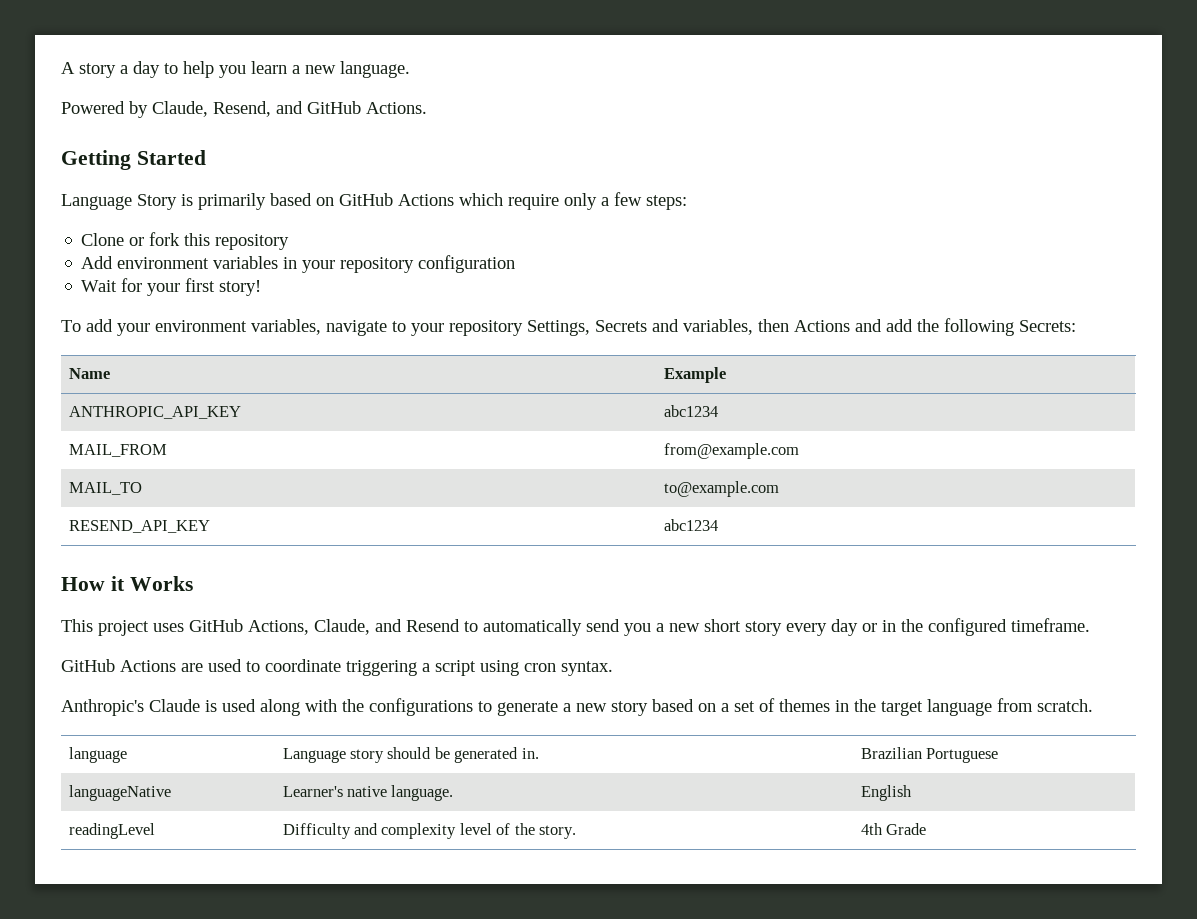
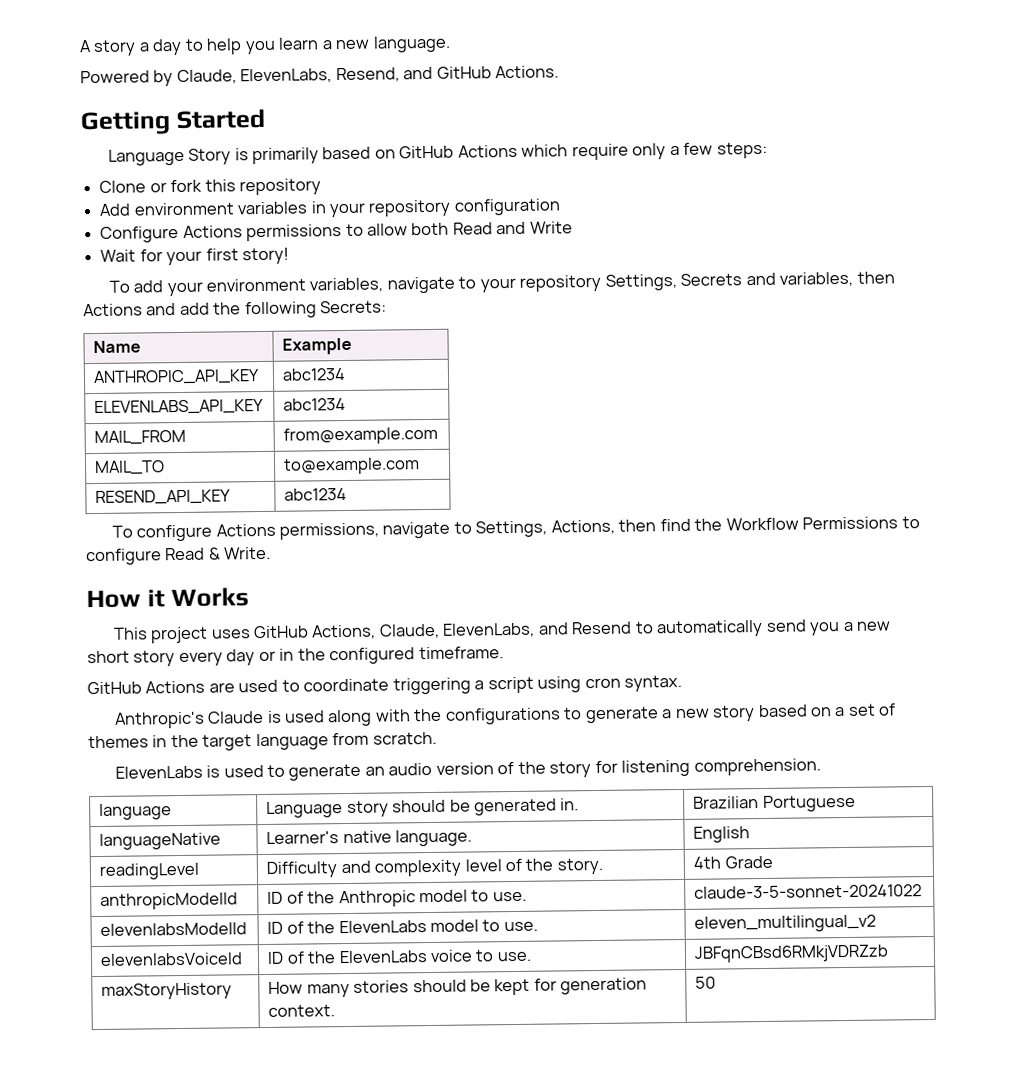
(208, 109) none -> [240,68,333,84] ElevenLabs,
(516, 264) none -> [100,221,573,243] // Configure Actions permissions to allow both Read and Write
(718, 411) none -> [94,398,265,416] [283,397,347,411] // ELEVENLABS_API_KEY | abc1234
(718, 525) none -> [111,516,920,542] [86,546,272,566] // To configure Actions permissions, navigate to Settings, Actions, then find the Workflow Permissions to configure Read & Write.
(370, 627) none -> [442,622,536,638] ElevenLabs,
(1093, 705) none -> [114,758,821,781] // ElevenLabs is used to generate an audio version of the story for listening comprehension.
(926, 829) none -> [100,892,239,910] [267,889,527,908] [694,884,923,899] [100,922,248,936] [267,919,538,934] [694,914,877,933] [100,952,244,966] [267,949,532,964] [694,944,890,963] [101,982,233,1000] [268,977,648,998] [268,1004,336,1017] [695,976,717,989] // anthropicModelId | ID of the Anthropic model to use. | claude-3-5-sonnet-20241022 // elevenlabsModelId | ID of the ElevenLabs model to use. | eleven_multilingual_v2 // elevenlabsVoiceId | ID of the ElevenLabs voice to use. | JBFqnCBsd6RMkjVDRZzb // maxStoryHistory | How many stories should be kept for generation context. | 50

